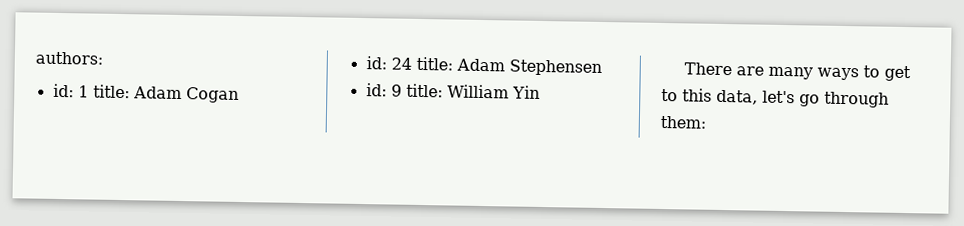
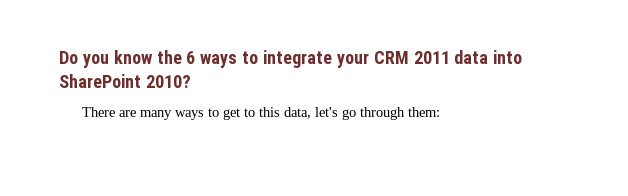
[35,51,103,65] [52,83,239,103] [365,56,602,76] [365,83,540,99] authors: // id: 1 title: Adam Cogan // id: 24 title: Adam Stephensen // id: 9 title: William Yin -> [59,50,523,68] [59,74,191,88] Do you know the 6 ways to integrate your CRM 2011 data into SharePoint 2010?

